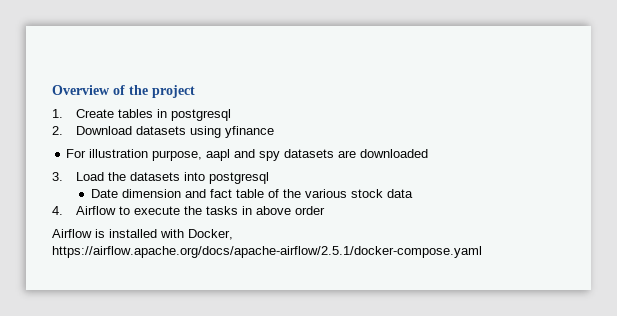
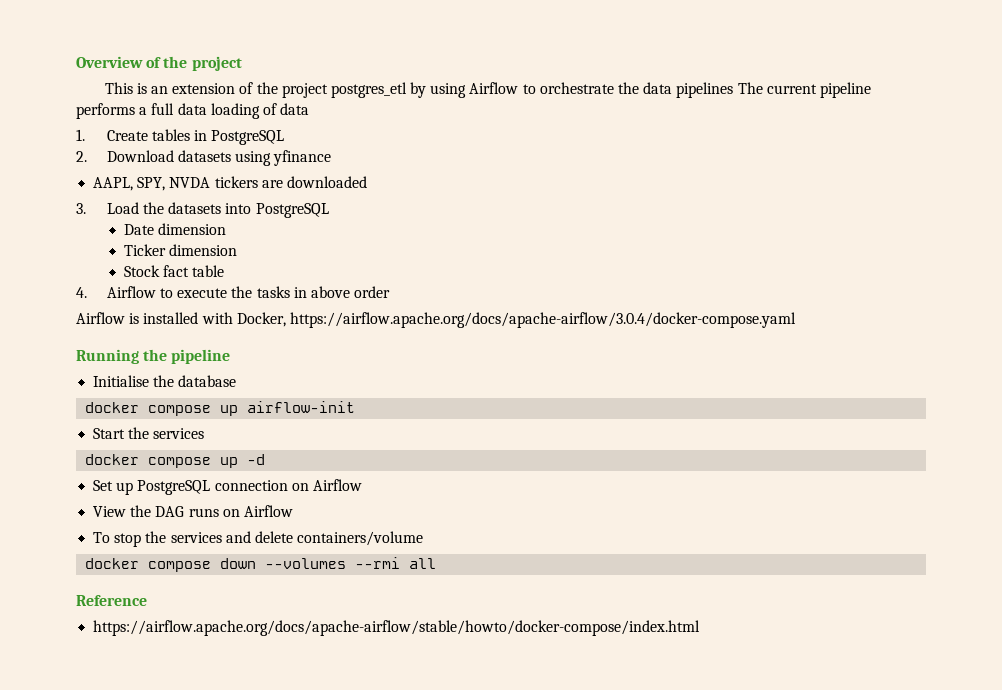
(195, 91) none -> [104,82,871,98] [76,103,310,119] // This is an extension of the project postgres_etl by using Airflow to orchestrate the data pipelines The current pipeline performs a full data loading of data
[171,109,232,121] postgresql -> [211,130,285,145] PostgreSQL
[66,149,335,161] For illustration purpose, aapl and spy datasets -> [93,176,258,191] AAPL, SPY, NVDA tickers
[209,172,270,184] postgresql -> [255,203,329,218] PostgreSQL
[184,189,206,198] and -> [123,244,238,256] [123,265,160,277] // Ticker dimension // Stock
[267,189,413,198] of the various stock data -> (225, 271) none
[52,246,482,258] https://airflow.apache.org/docs/apache-airflow/2.5.1/docker-compose.yaml -> [289,312,796,328] [76,349,231,364] [93,375,237,387] [85,401,356,416] [93,427,205,439] [85,454,266,468] [93,479,362,495] [93,505,293,517] [93,531,424,547] [85,557,437,572] [76,595,147,606] [93,620,701,636] https://airflow.apache.org/docs/apache-airflow/3.0.4/docker-compose.yaml // Running the pipeline // Initialise the database // docker compose up airflow-init // Start the services // docker compose up -d // Set up PostgreSQL connection on Airflow // View the DAG runs on Airflow // To stop the services and delete containers/volume // docker compose down --volumes --rmi all // Reference // https://airflow.apache.org/docs/apache-airflow/stable/howto/docker-compose/index.html

